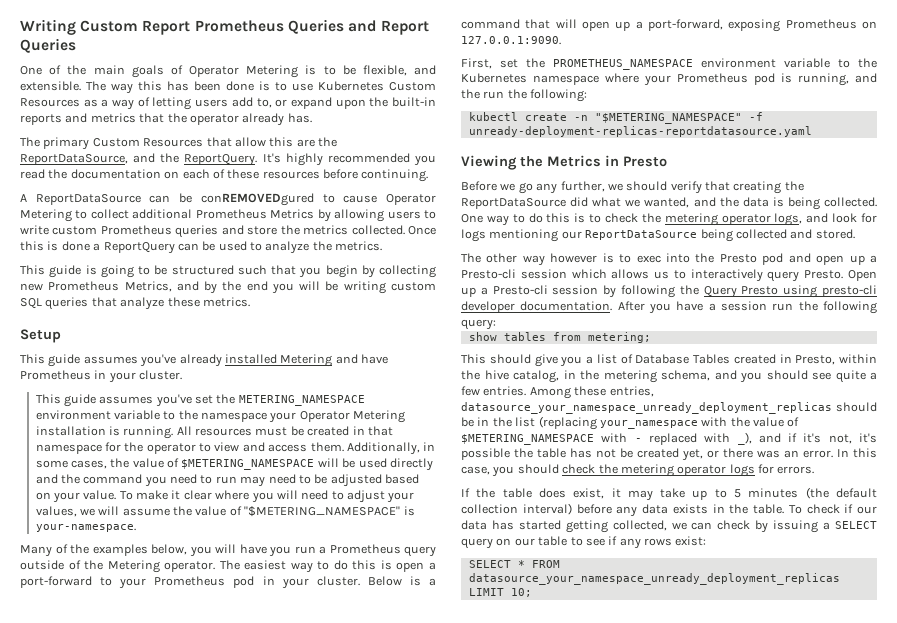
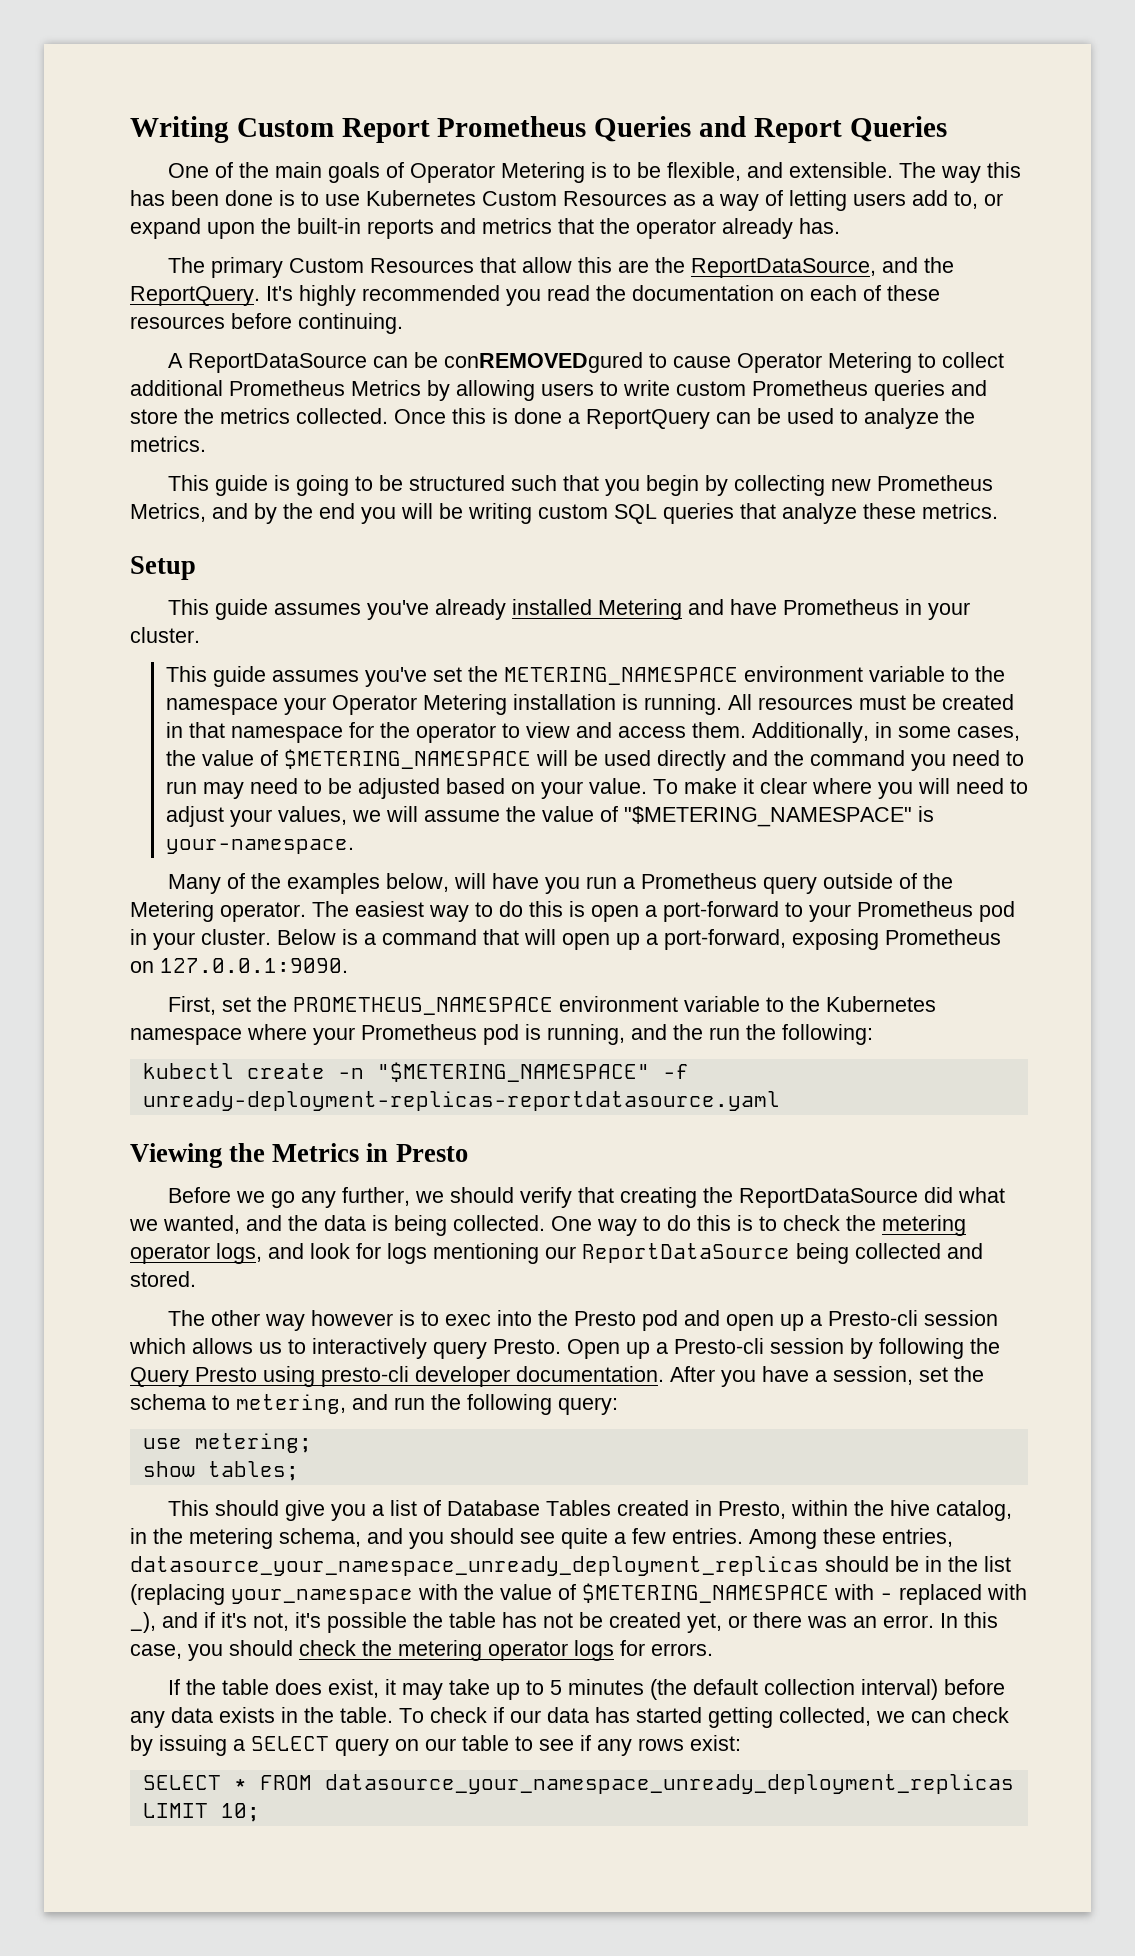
[189,546,212,557] you -> (450, 882) none
[721,301,767,311] session -> [833,1366,984,1385] [130,1394,388,1414] session, set the schema to metering, and
(496, 324) none -> [142,1433,312,1453] // use metering;
[503,332,651,343] tables from metering; -> [207,1461,299,1481] tables;

